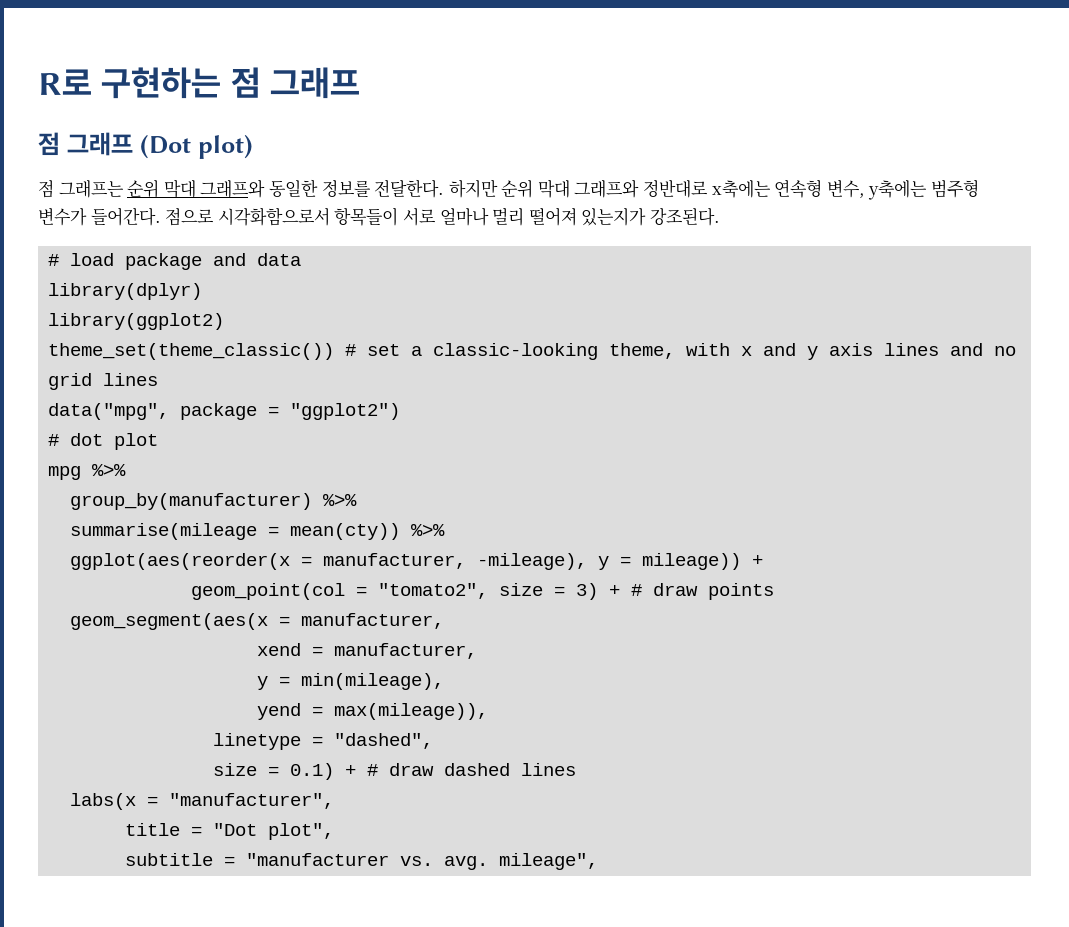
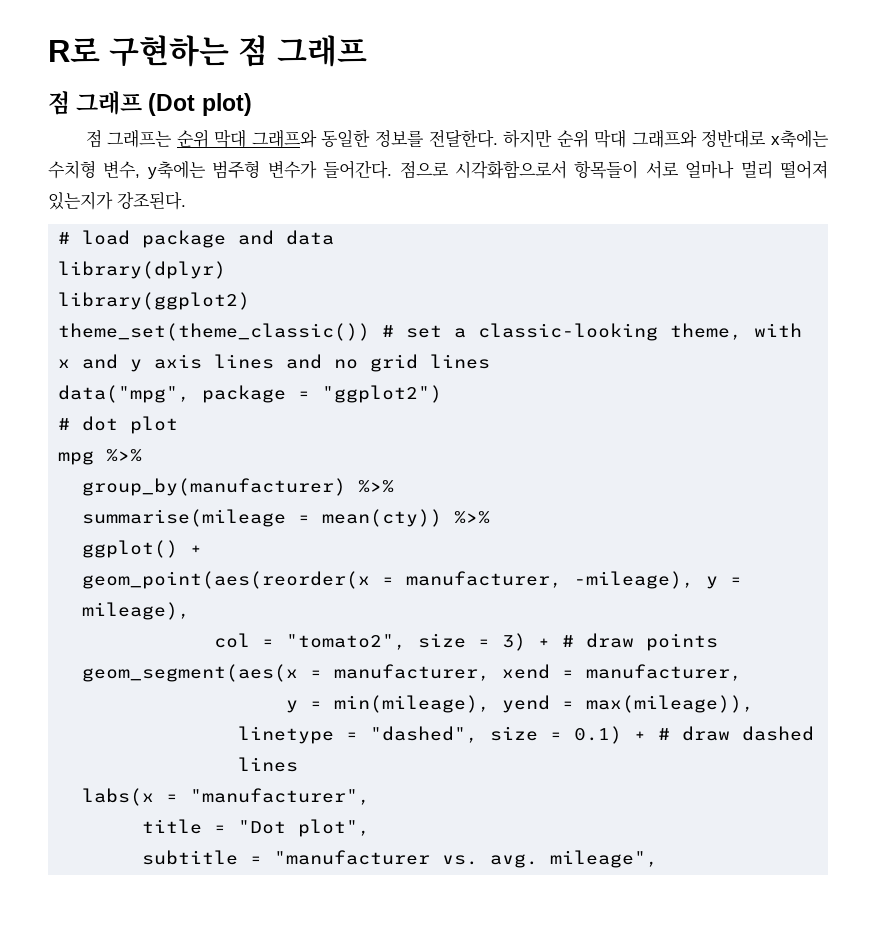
[774,179,823,198] 연속형 -> [48,160,96,179] 수치형
[70,553,291,570] ggplot(aes(reorder(x -> [82,540,203,558] [82,571,371,589] ggplot() + // geom_point(aes(reorder(x
[642,553,764,570] [191,583,346,600] mileage)) + // geom_point(col -> [82,602,191,620] [214,633,251,648] mileage), // col
(445, 621) // -> (491, 672) none
(445, 681) // -> (491, 704) none
(434, 741) // -> (479, 734) none

